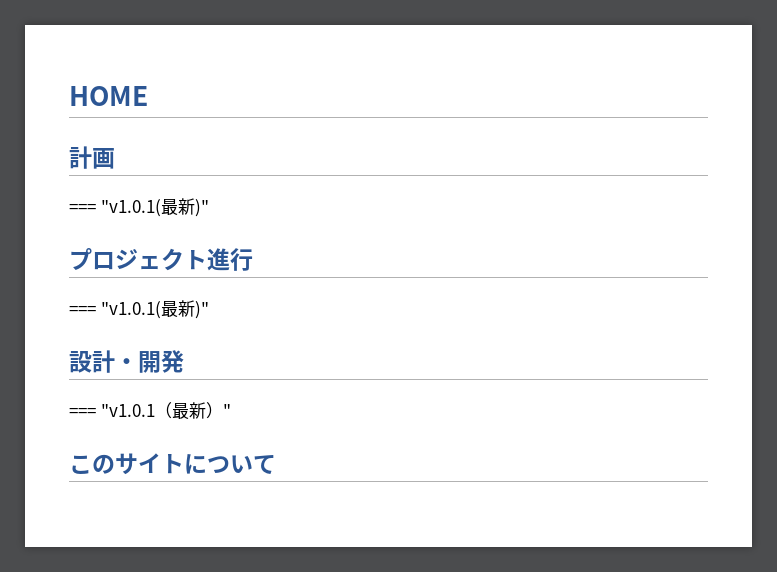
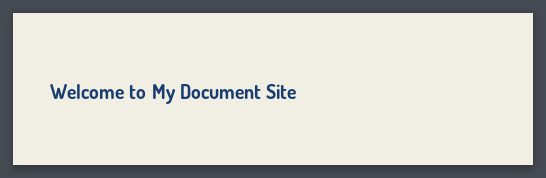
[69,86,148,106] [69,146,115,169] [69,198,209,217] [69,248,253,271] [69,300,209,319] [69,350,184,373] [69,402,231,419] [69,453,276,475] HOME // 計画 // === "v1.0.1(最新)" // プロジェクト進行 // === "v1.0.1(最新)" // 設計・開発 // === "v1.0.1（最新）" // このサイトについて -> [50,84,297,104] Welcome to My Document Site

